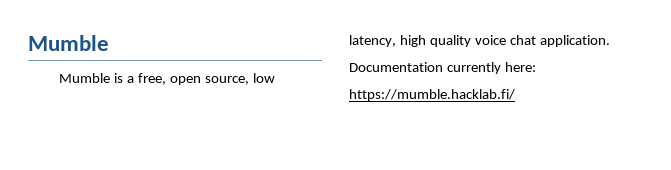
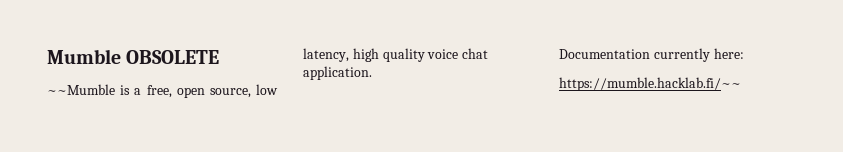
[28,35,109,51] [59,73,111,83] Mumble // Mumble -> [47,49,220,64] [47,84,115,95] Mumble OBSOLETE // ~~Mumble
[349,89,515,101] https://mumble.hacklab.fi/ -> [559,77,741,91] https://mumble.hacklab.fi/~~

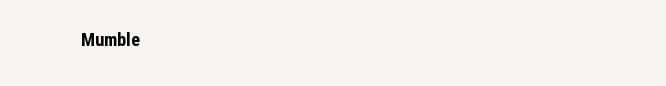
[126,50,220,64] [47,84,278,98] [303,48,489,62] [303,66,372,80] [559,48,744,62] [559,77,741,91] OBSOLETE // ~~Mumble is a free, open source, low latency, high quality voice chat application. // Documentation currently here: // https://mumble.hacklab.fi/~~ -> (140, 39) none

